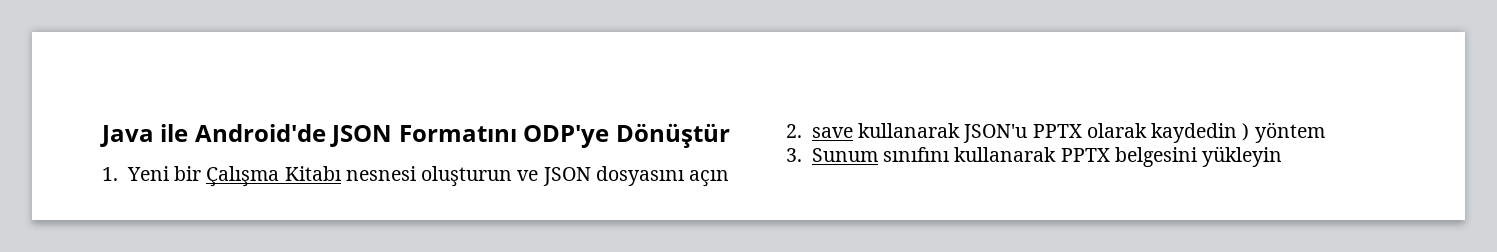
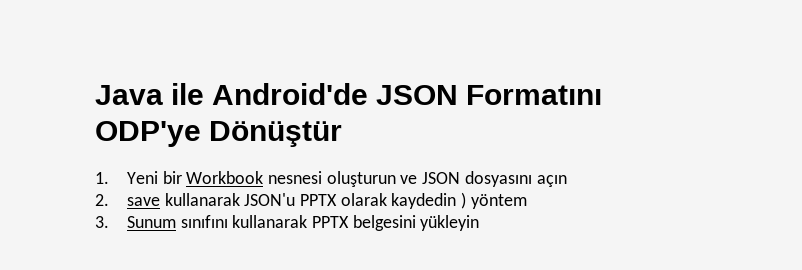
[206,166,341,187] Çalışma Kitabı -> [186,171,264,184] Workbook

